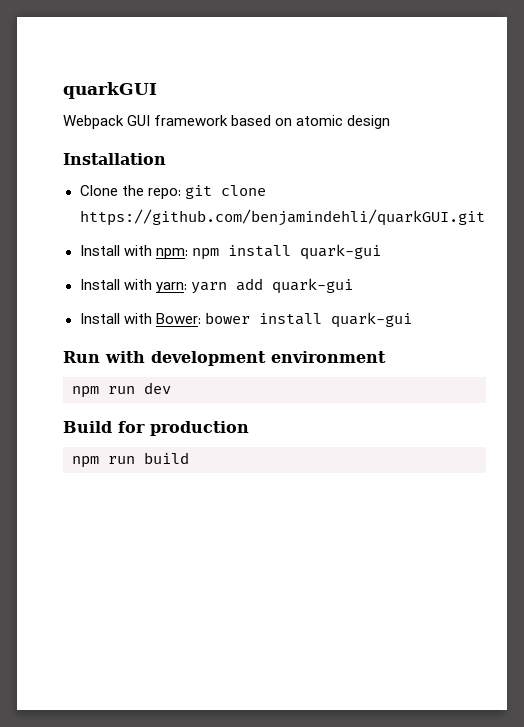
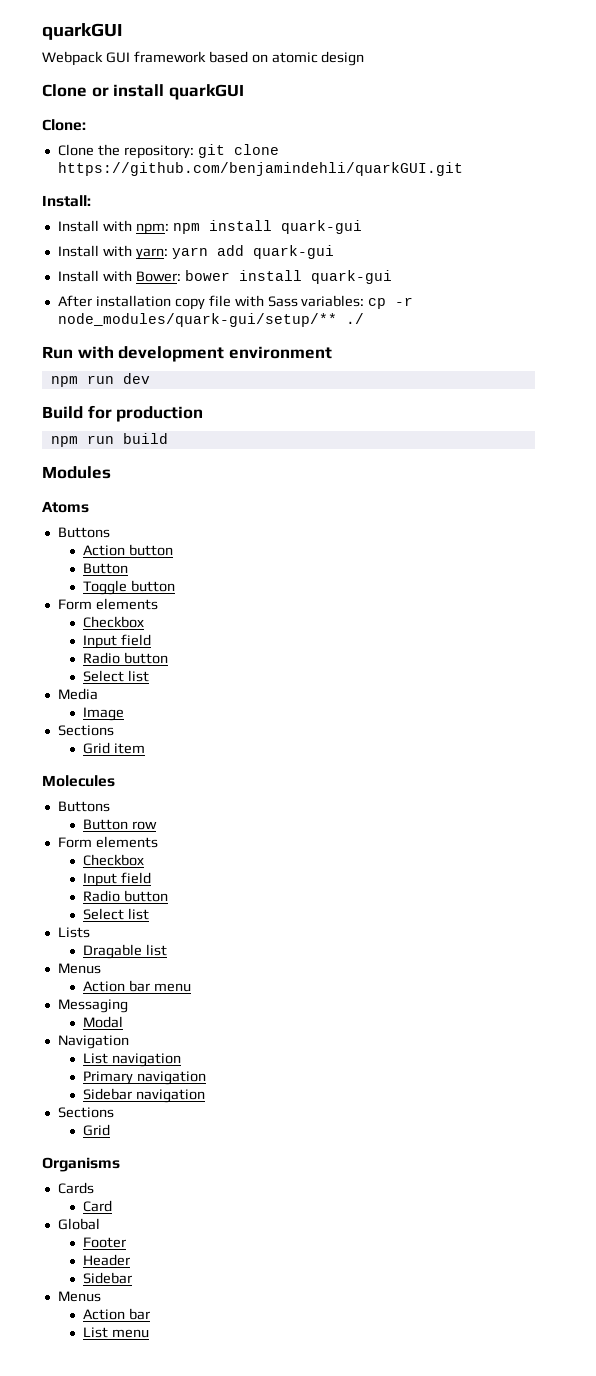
[63,153,166,165] Installation -> [42,84,244,100] [42,119,86,131] Clone or install quarkGUI // Clone:
[147,188,181,199] repo: -> [123,145,194,159] repository:
(485, 217) none -> [42,195,91,207] // Install:
(412, 320) none -> [57,295,414,310] [57,313,364,327] // After installation copy file with Sass variables: cp -r node_modules/quark-gui/setup/** ./
(189, 458) none -> [42,466,111,479] [42,501,89,513] [57,527,110,538] [82,544,173,556] [82,563,128,574] [82,580,175,595] [57,598,158,610] [82,616,144,628] [82,634,151,649] [82,652,168,664] [82,670,149,682] [57,688,98,700] [82,707,124,721] [57,725,114,736] [82,742,145,754] [42,775,115,787] [57,801,110,812] [82,819,157,830] [57,836,158,848] [82,854,144,866] [82,872,151,887] [82,890,168,902] [82,908,149,920] [57,927,90,938] [82,944,167,959] [57,963,101,974] [82,980,191,992] [57,999,128,1013] [82,1016,123,1028] [57,1035,129,1049] [82,1053,181,1067] [82,1071,206,1085] [82,1088,205,1103] [57,1107,114,1118] [82,1124,110,1136] [42,1157,120,1172] [57,1182,94,1194] [82,1200,112,1212] [57,1218,100,1230] [82,1237,126,1248] [82,1254,130,1266] [82,1272,132,1284] [57,1291,101,1302] [82,1308,150,1320] [82,1327,149,1338] // Modules // Atoms // Buttons // Action button // Button // Toggle button // Form elements // Checkbox // Input field // Radio button // Select list // Media // Image // Sections // Grid item // Molecules // Buttons // Button row // Form elements // Checkbox // Input field // Radio button // Select list // Lists // Dragable list // Menus // Action bar menu // Messaging // Modal // Navigation // List navigation // Primary navigation // Sidebar navigation // Sections // Grid // Organisms // Cards // Card // Global // Footer // Header // Sidebar // Menus // Action bar // List menu

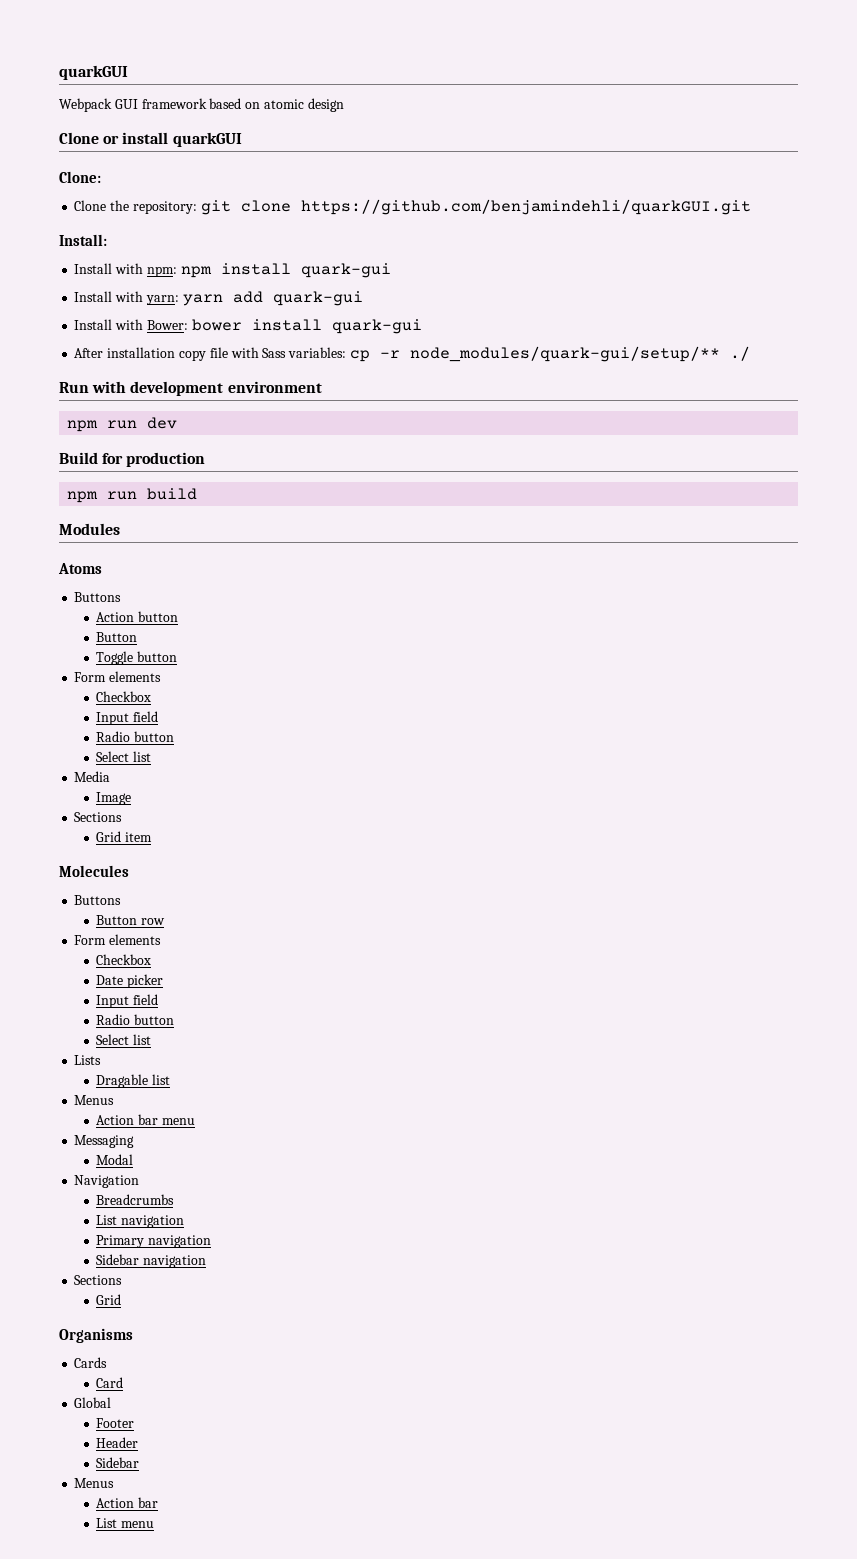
(144, 860) none -> [96,974,164,988] // Date picker
(129, 1042) none -> [96,1194,175,1205] // Breadcrumbs

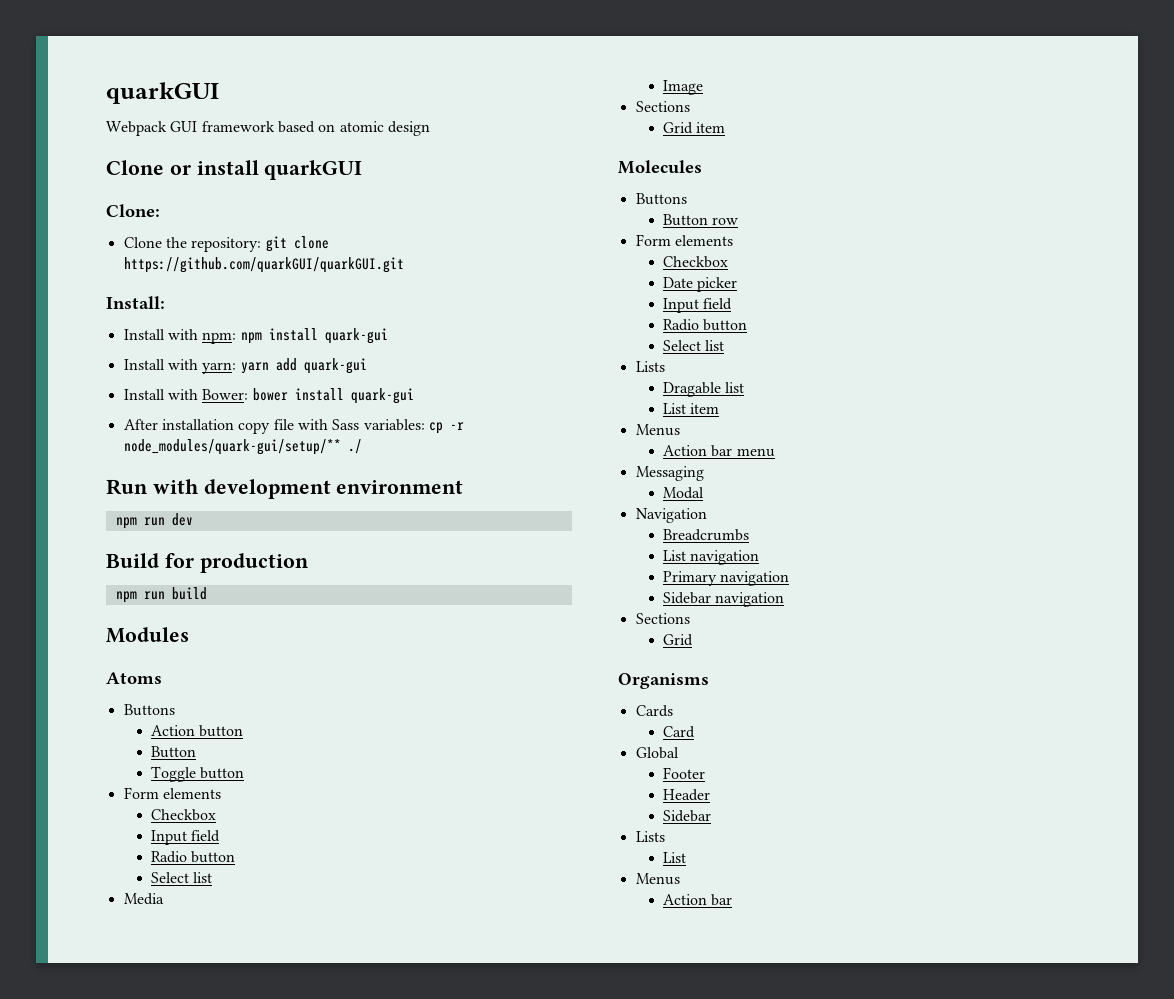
[300,199,751,215] https://github.com/benjamindehli/quarkGUI.git -> [123,257,404,273] https://github.com/quarkGUI/quarkGUI.git
(171, 1079) none -> [663,403,720,414] // List item
[74,1478,115,1488] [96,1497,159,1508] [96,1518,155,1528] // Menus // Action bar // List menu -> [635,831,665,842] [663,852,687,863] [635,873,680,885] [663,894,733,906] // Lists // List // Menus // Action bar

